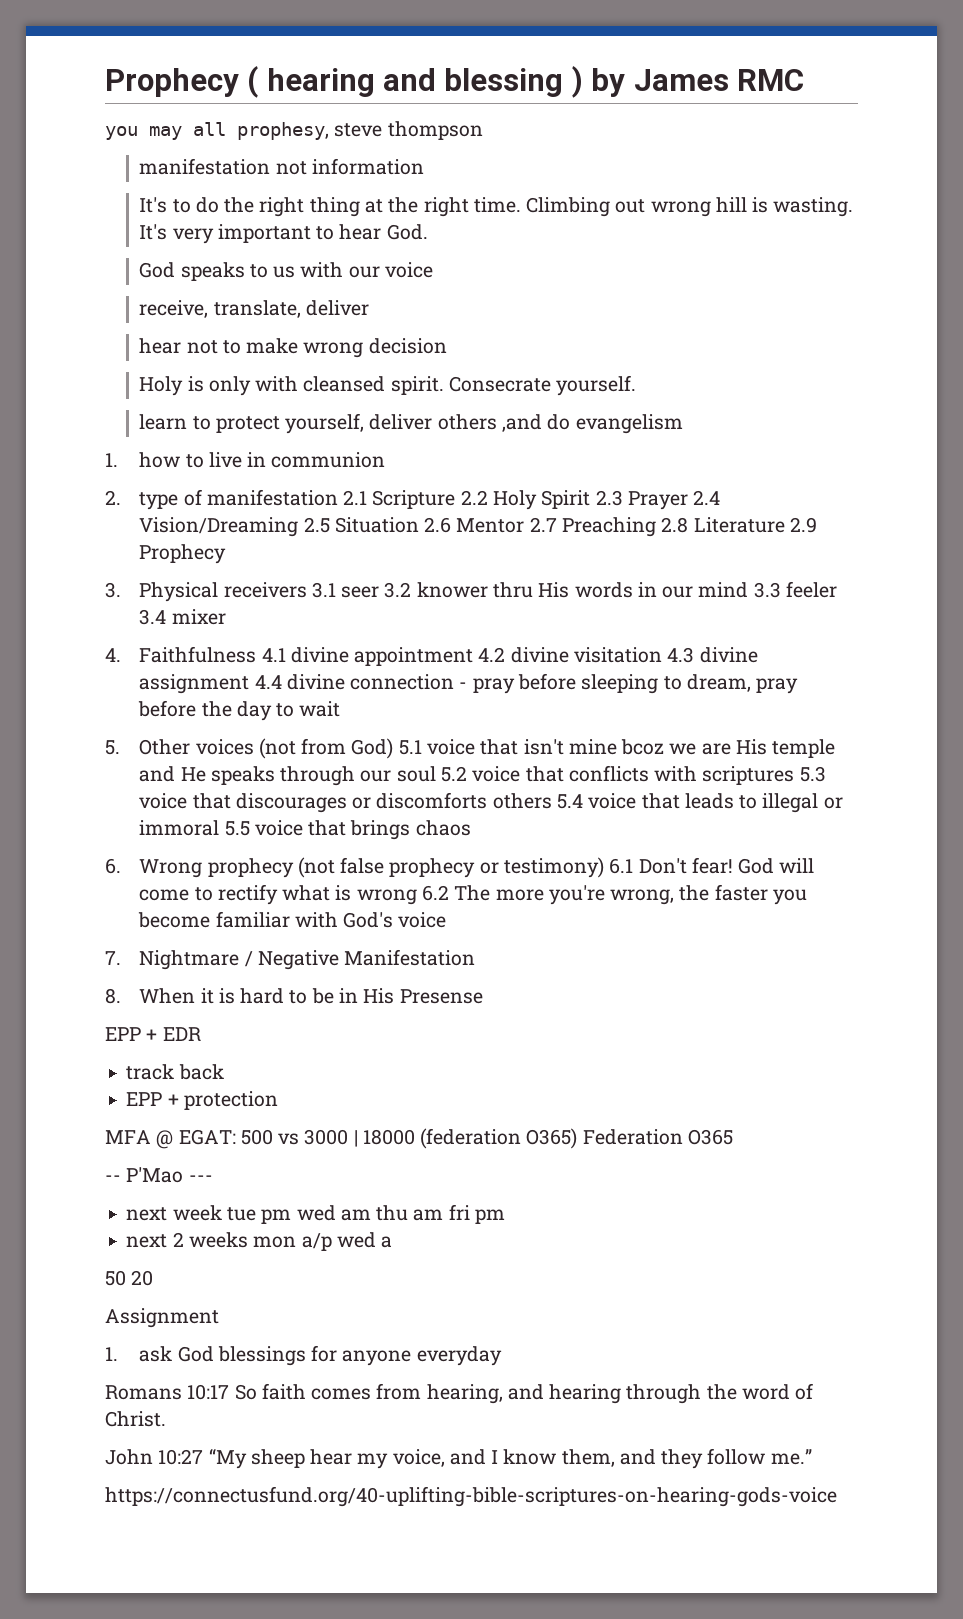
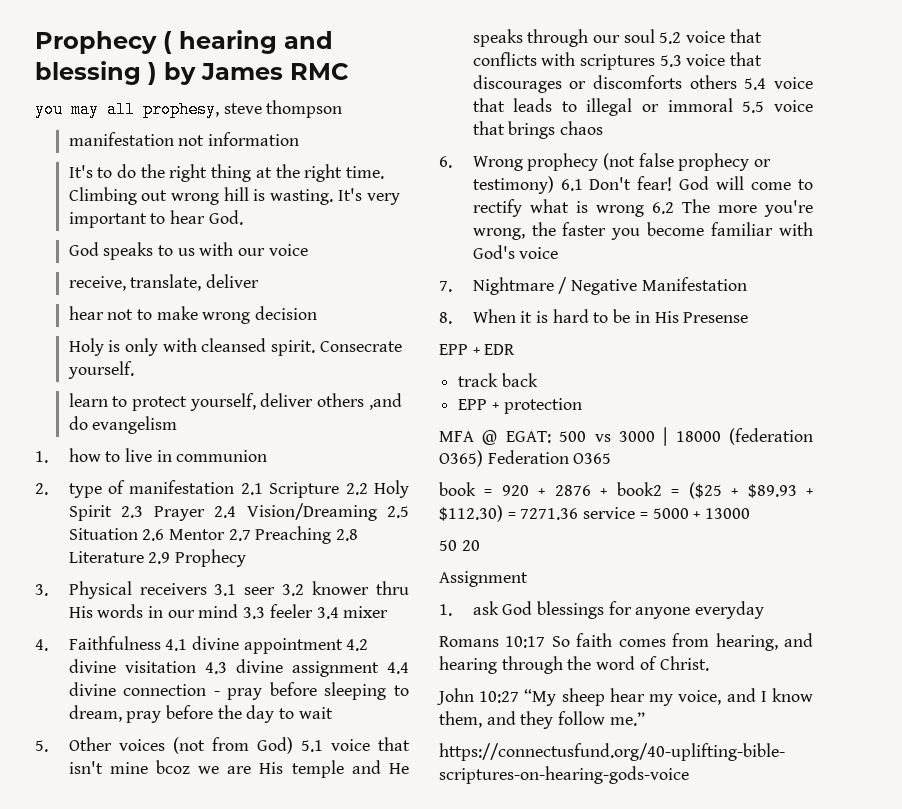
[105,1167,213,1183] [126,1204,505,1224] [126,1232,393,1251] -- P'Mao --- // next week tue pm wed am thu am fri pm // next 2 weeks mon a/p wed a -> [439,482,813,499] [439,505,751,522] book = 920 + 2876 + book2 = ($25 + $89.93 + $112.30) = 7271.36 service = 5000 + 13000

